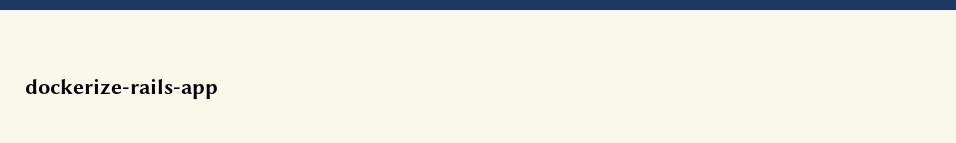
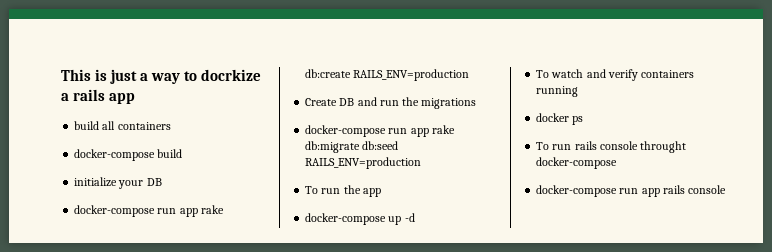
[25,78,218,99] dockerize-rails-app -> [61,69,262,84] [61,89,136,104] [74,121,171,130] [74,149,183,161] [74,177,162,189] [74,205,224,217] [305,69,470,81] [305,97,477,109] [305,125,455,137] [305,141,399,153] [305,157,422,169] [305,185,381,197] [305,213,415,225] [536,69,695,81] [536,86,579,97] [536,113,584,125] [536,141,687,153] [536,157,618,169] [536,185,727,197] This is just a way to docrkize a rails app // build all containers // docker-compose build // initialize your DB // docker-compose run app rake db:create RAILS_ENV=production // Create DB and run the migrations // docker-compose run app rake db:migrate db:seed RAILS_ENV=production // To run the app // docker-compose up -d // To watch and verify containers running // docker ps // To run rails console throught docker-compose // docker-compose run app rails console

